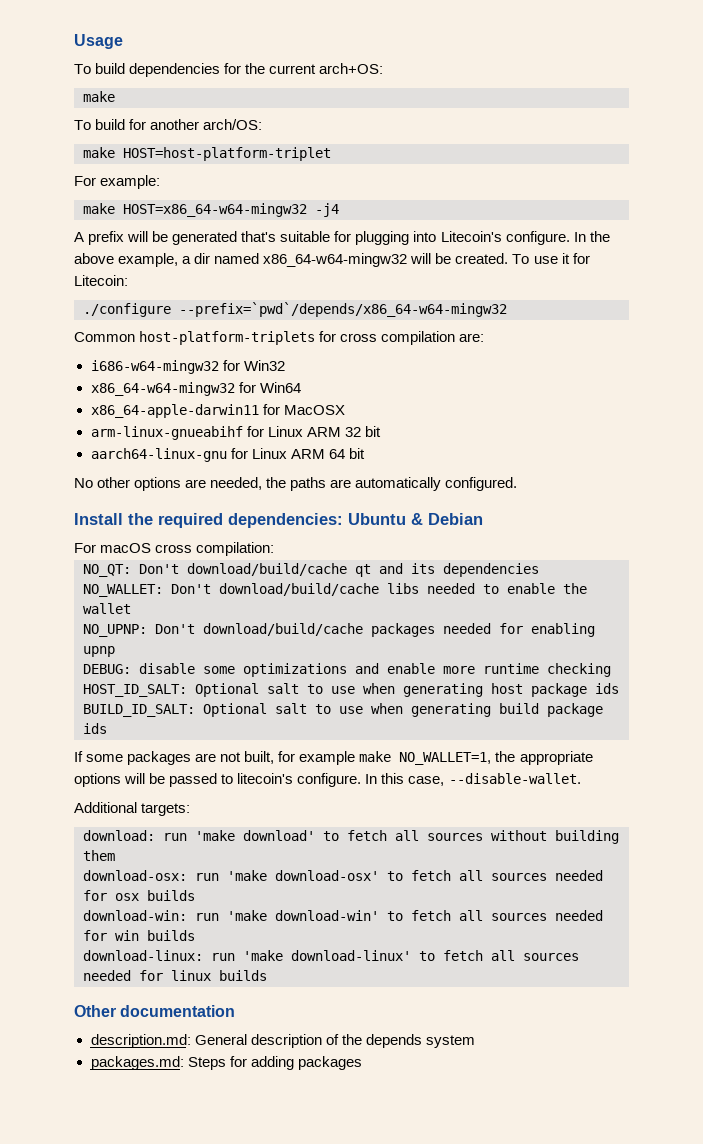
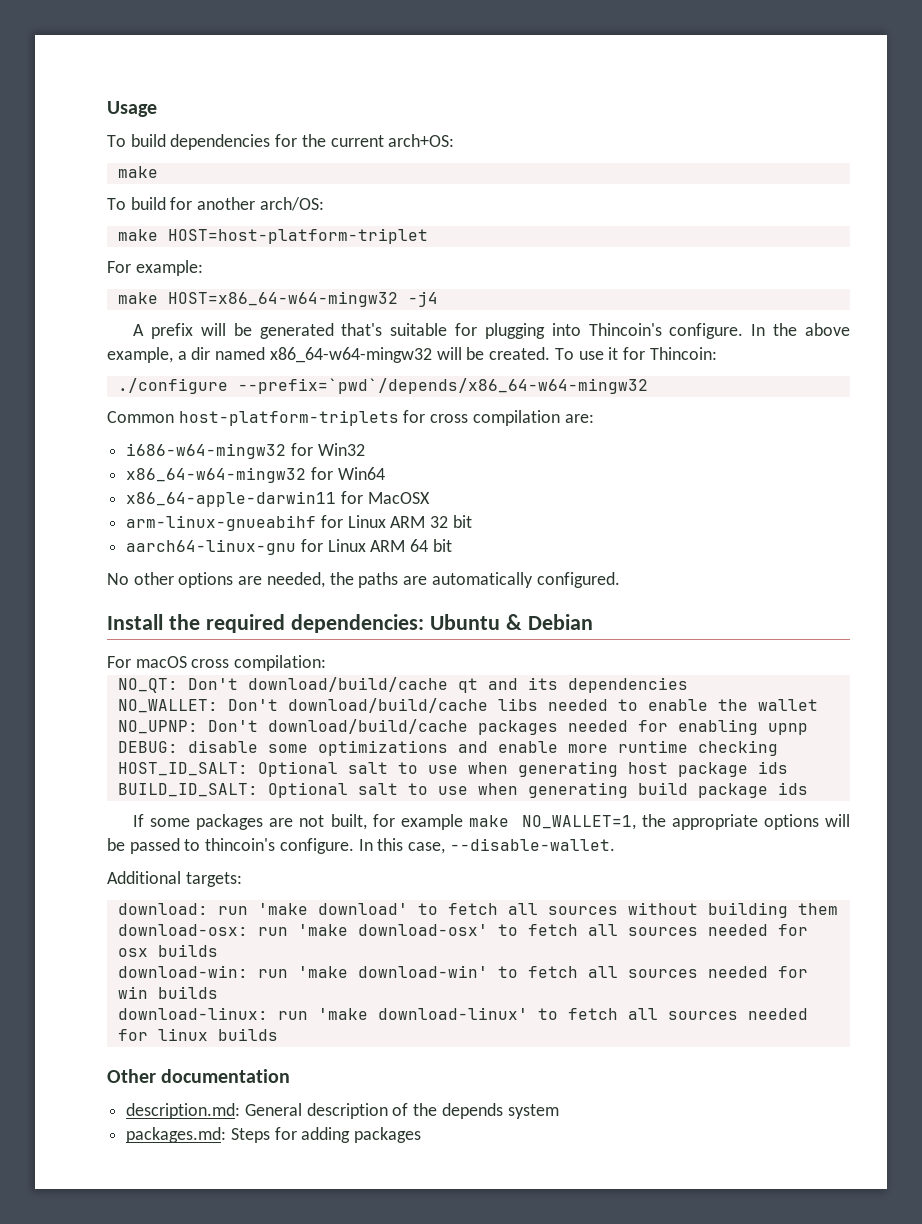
[440,231,502,242] Litecoin's -> [588,323,662,336] Thincoin's
[74,275,128,286] Litecoin: -> [649,347,717,360] Thincoin:
[237,773,294,784] litecoin's -> [205,838,276,851] thincoin's

